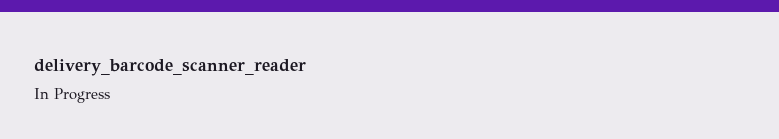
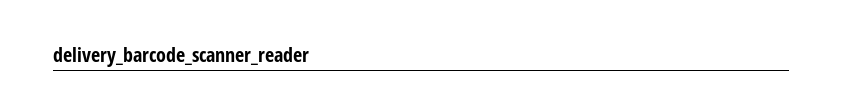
[34,88,110,103] // In Progress -> (309, 57) none

